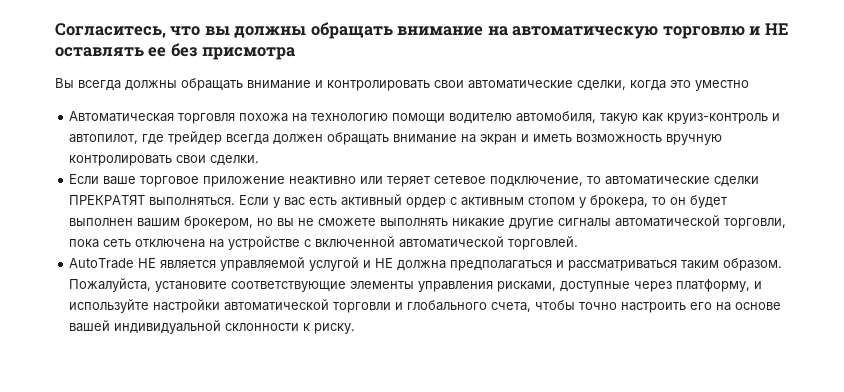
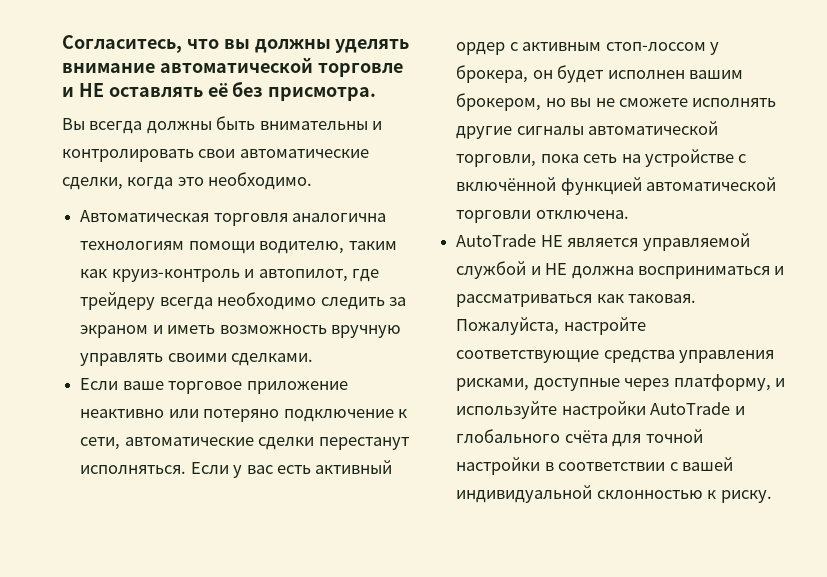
[310,22,789,39] [55,43,296,60] обращать внимание на автоматическую торговлю и НЕ оставлять ее без присмотра -> [335,39,410,53] [62,58,403,77] [62,81,377,101] уделять внимание автоматической торговле и НЕ оставлять её без присмотра.
[181,78,311,91] обращать внимание -> [216,116,368,130] быть внимательны
[695,80,749,91] уместно -> [208,172,313,190] необходимо.
[239,111,639,124] похожа на технологию помощи водителю автомобиля, такую -> [292,213,387,222] [80,241,397,254] аналогична технологиям помощи водителю, таким
[168,131,518,145] трейдер всегда должен обращать внимание на экран -> [80,292,406,310] [80,325,149,338] трейдеру всегда необходимо следить за экраном
[69,155,260,166] контролировать свои сделки. -> [80,353,314,366] управлять своими сделками.
[387,176,760,187] [69,195,236,205] теряет сетевое подключение, то автоматические сделки ПРЕКРАТЯТ выполняться. -> [203,409,407,422] [80,437,409,450] [80,465,187,474] потеряно подключение к сети, автоматические сделки перестанут исполняться.
[528,197,576,205] стопом -> [605,42,706,51] стоп-лоссом
[652,197,667,205] то -> (529, 74) none
[69,218,134,226] выполнен -> [607,70,685,79] исполнен
[380,218,506,227] выполнять никакие -> [692,98,777,107] исполнять
[135,239,206,248] отключена -> (618, 158) none
[315,236,579,250] включенной автоматической торговлей. -> [456,177,777,195] [456,210,629,223] включённой функцией автоматической торговли отключена.
[309,257,360,271] услугой -> [456,261,527,279] службой
[450,260,553,271] предполагаться -> [637,266,770,279] восприниматься
[681,258,783,271] [69,278,415,292] таким образом. Пожалуйста, установите соответствующие элементы -> [596,294,697,303] [456,317,646,335] [456,350,675,363] как таковая. Пожалуйста, настройте соответствующие средства
[224,299,782,313] автоматической торговли и глобального счета, чтобы точно настроить его на основе -> [650,402,745,415] [456,429,703,447] [456,457,678,475] AutoTrade и глобального счёта для точной настройки в соответствии с
[225,323,300,331] склонности -> [596,490,703,499] склонностью

